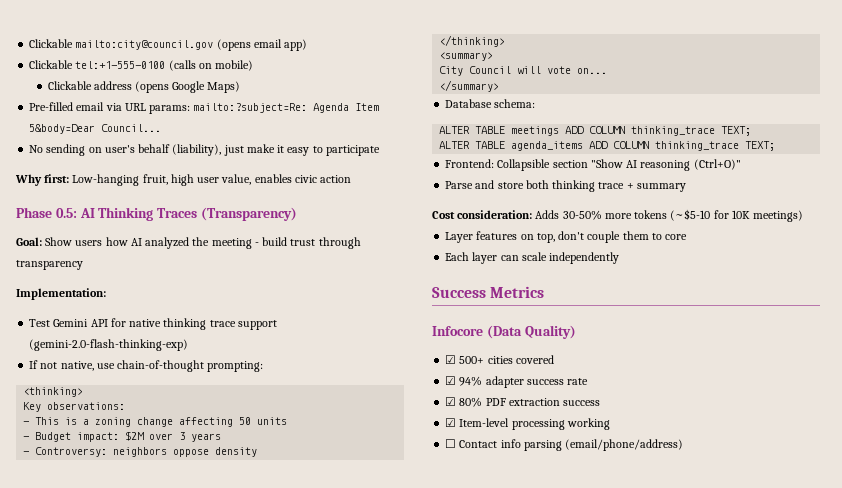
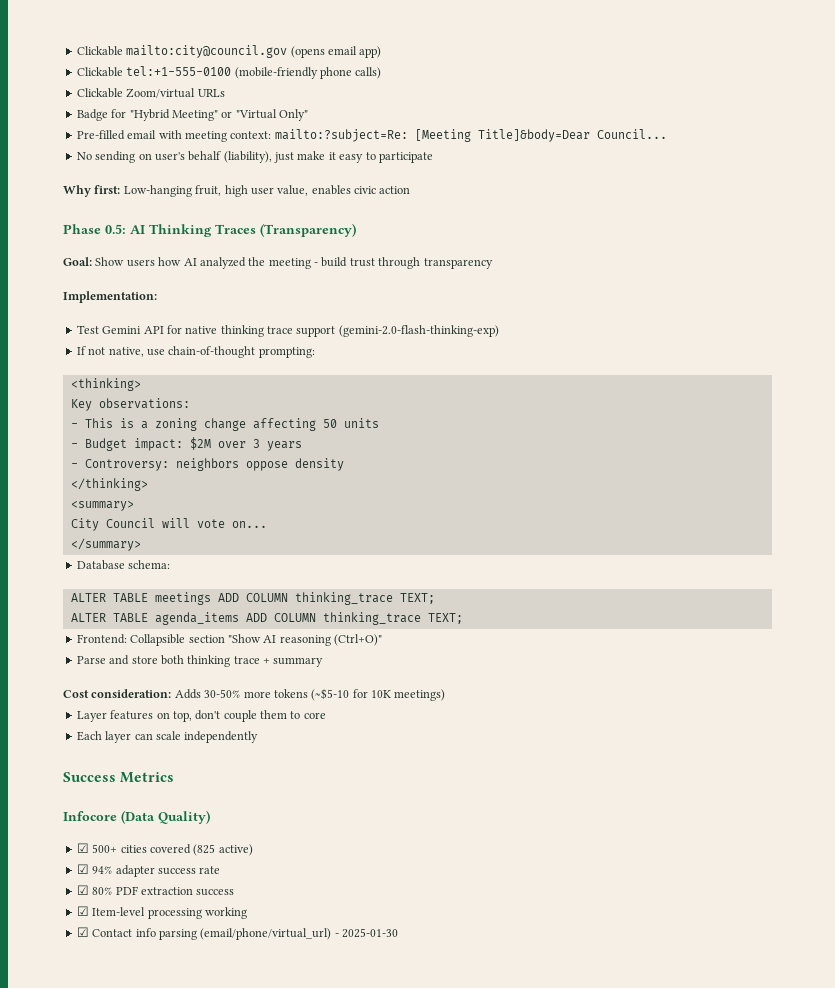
[168,60,254,71] [47,81,241,93] [29,102,380,114] [29,124,96,134] (calls on mobile) // Clickable address (opens Google Maps) // Pre-filled email via URL params: mailto:?subject=Re: Agenda Item 5&body=Dear -> [234,67,382,79] [76,88,225,98] [76,109,308,121] [76,129,590,142] (mobile-friendly phone calls) // Clickable Zoom/virtual URLs // Badge for "Hybrid Meeting" or "Virtual Only" // Pre-filled email with meeting context: mailto:?subject=Re: [Meeting Title]&body=Dear
(554, 359) none -> [193,844,253,856] (825 active)
[445,439,457,448] ☐ -> [76,927,89,937] ☑
[565,439,684,451] (email/phone/address) -> [200,928,398,940] (email/phone/virtual_url) - 2025-01-30

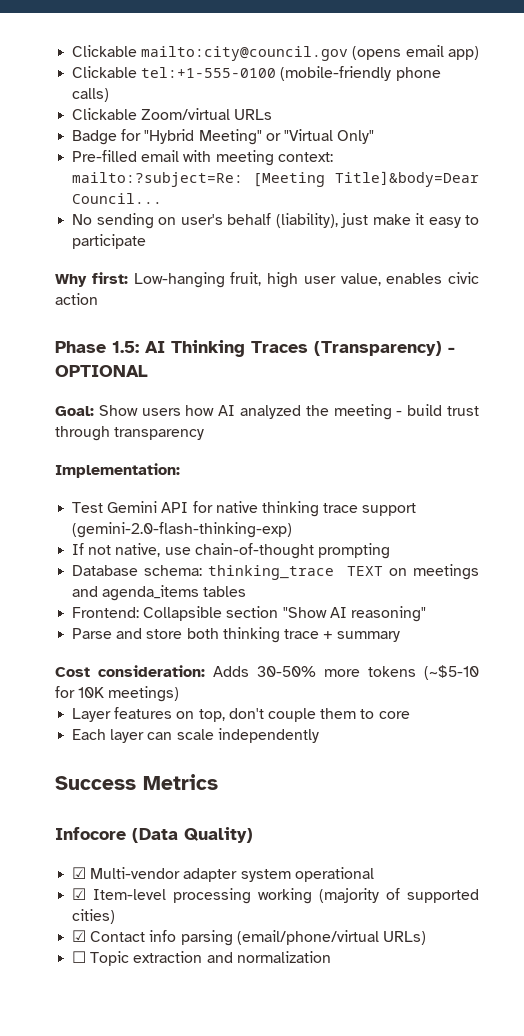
[105,224,126,234] 0.5: -> [112,341,139,353] 1.5:
(356, 230) none -> [448,347,455,353] [55,365,148,377] - OPTIONAL
[258,347,315,358] [70,378,141,391] [70,398,190,411] [70,418,379,431] [70,437,302,451] [70,458,344,471] [70,478,148,491] [70,501,134,511] [70,518,267,531] [70,538,141,551] [76,560,171,570] [70,592,435,605] [70,612,463,625] prompting: // <thinking> // Key observations: // - This is a zoning change affecting 50 units // - Budget impact: $2M over 3 years // - Controversy: neighbors oppose density // </thinking> // <summary> // City Council will vote on... // </summary> // Database schema: // ALTER TABLE meetings ADD COLUMN thinking_trace TEXT; // ALTER TABLE agenda_items ADD COLUMN thinking_trace TEXT; -> [317,543,390,559] [72,564,480,580] [72,585,247,601] prompting // Database schema: thinking_trace TEXT on meetings and agenda_items tables
[279,634,382,646] reasoning (Ctrl+O)" -> [350,606,426,622] reasoning"
[92,844,253,856] [76,864,221,877] [76,885,235,896] 500+ cities covered (825 active) // ☑ 94% adapter success rate // ☑ 80% PDF extraction success -> [90,867,374,882] Multi-vendor adapter system operational
(247, 913) none -> [319,888,479,903] [72,909,116,924] (majority of supported cities)
[200,928,398,940] (email/phone/virtual_url) - 2025-01-30 -> [236,930,426,945] [72,951,331,966] (email/phone/virtual URLs) // ☐ Topic extraction and normalization

